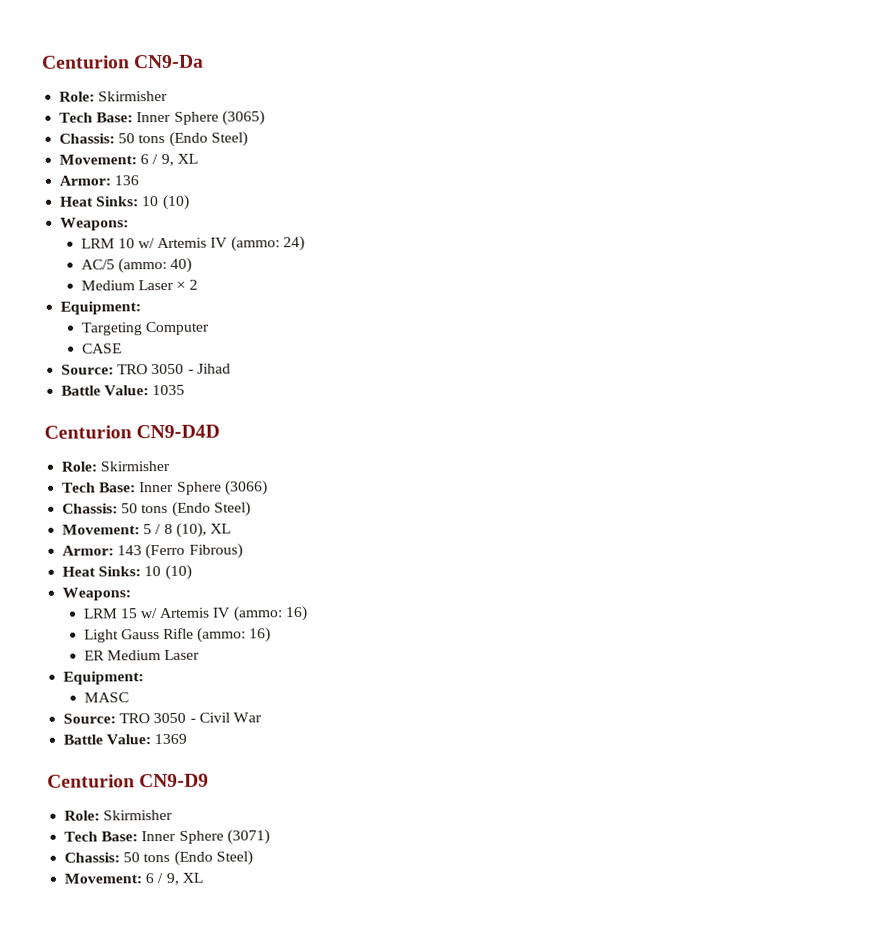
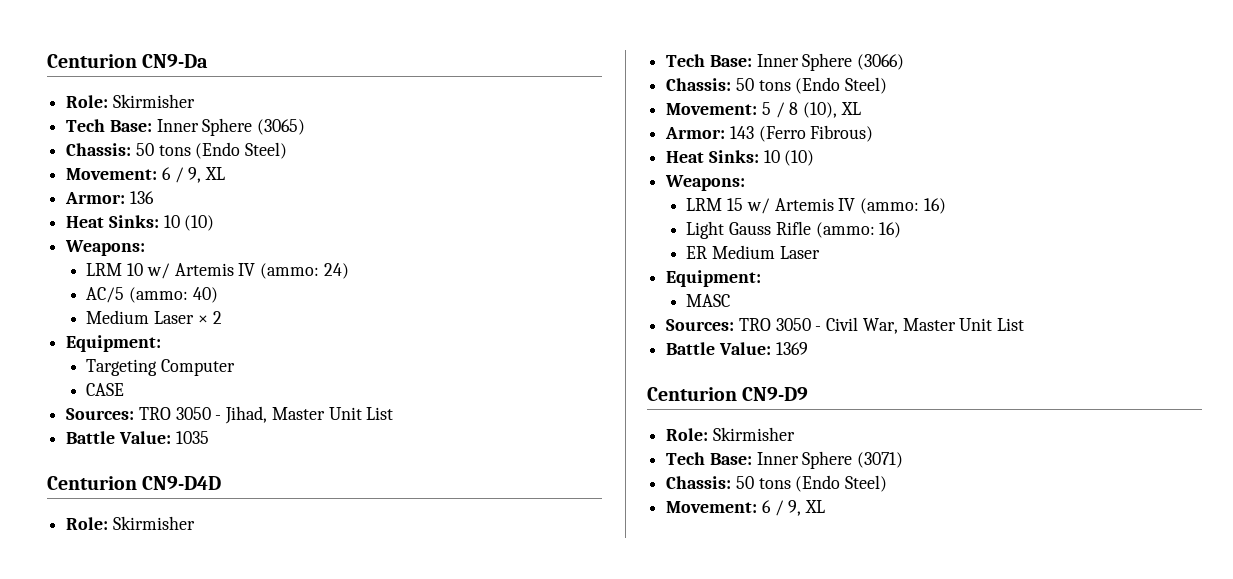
[61,363,231,375] Source: TRO 3050 - Jihad -> [66,406,394,424] Sources: TRO 3050 - Jihad, Master Unit List
[63,713,117,724] Source: -> [666,319,735,331] Sources:
[232,712,262,723] War -> [862,318,1025,334] War, Master Unit List

